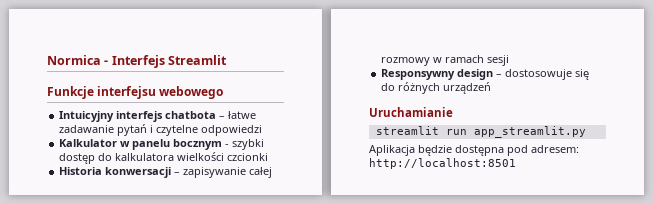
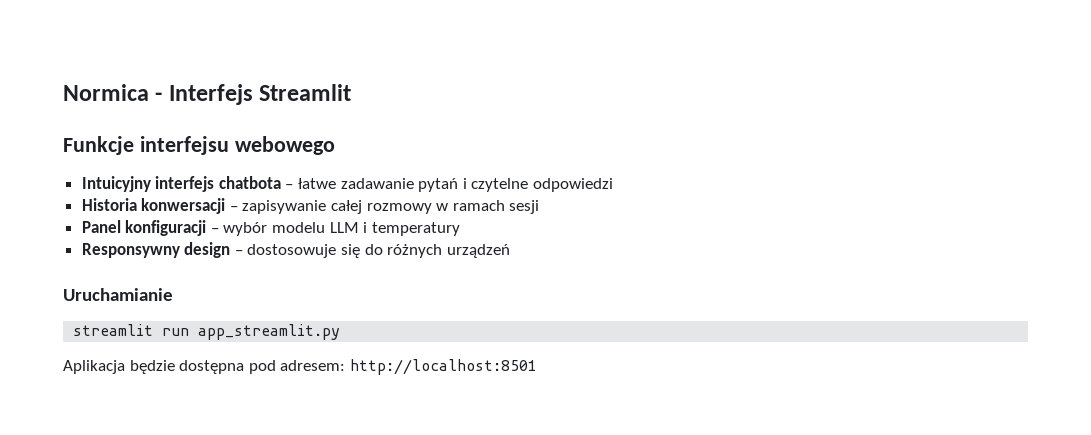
[59,139,265,150] [59,152,269,164] // Kalkulator w panelu bocznym - szybki dostęp do kalkulatora wielkości czcionki -> (614, 185) none
(510, 60) none -> [81,220,460,236] // Panel konfiguracji – wybór modelu LLM i temperatury

